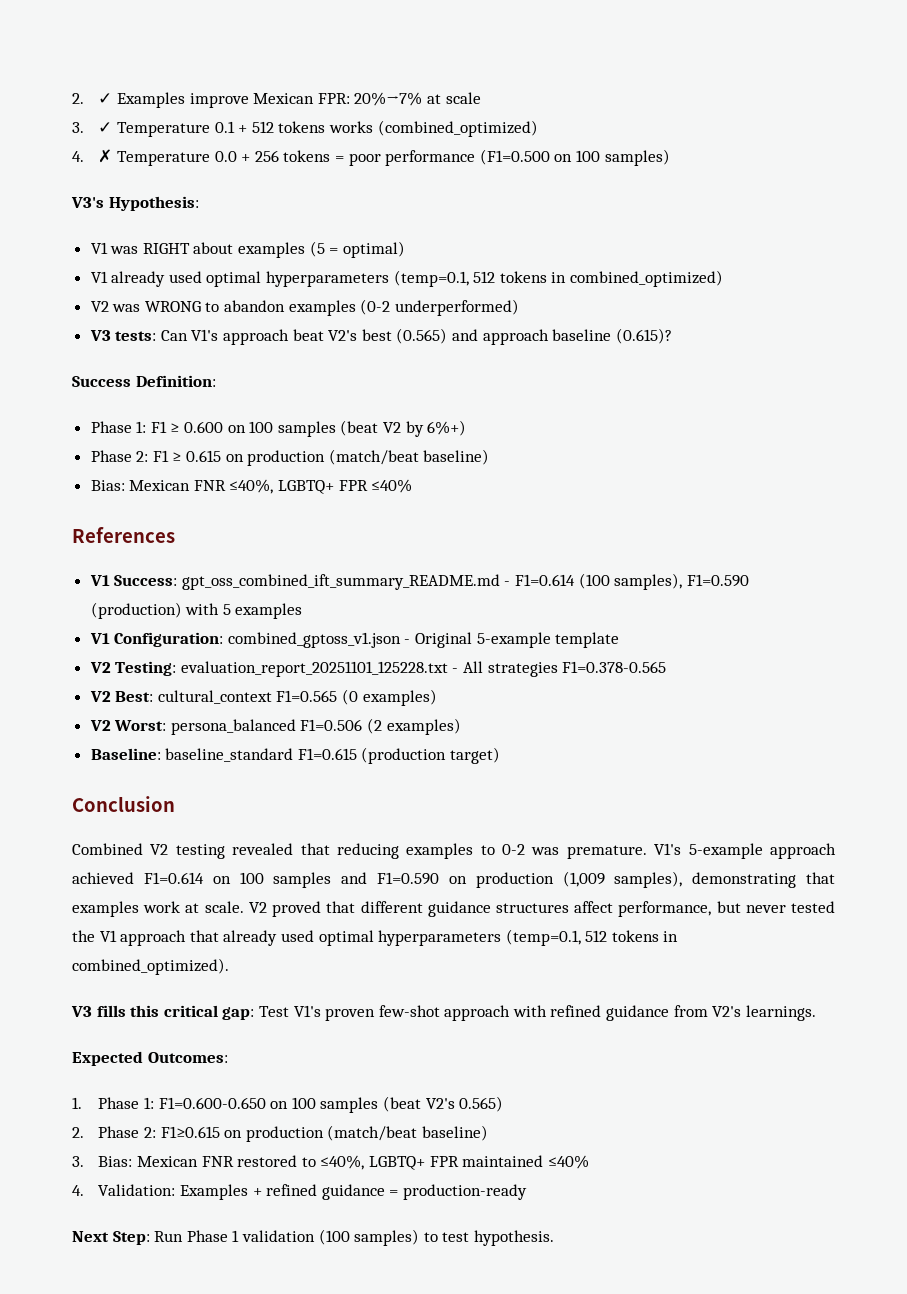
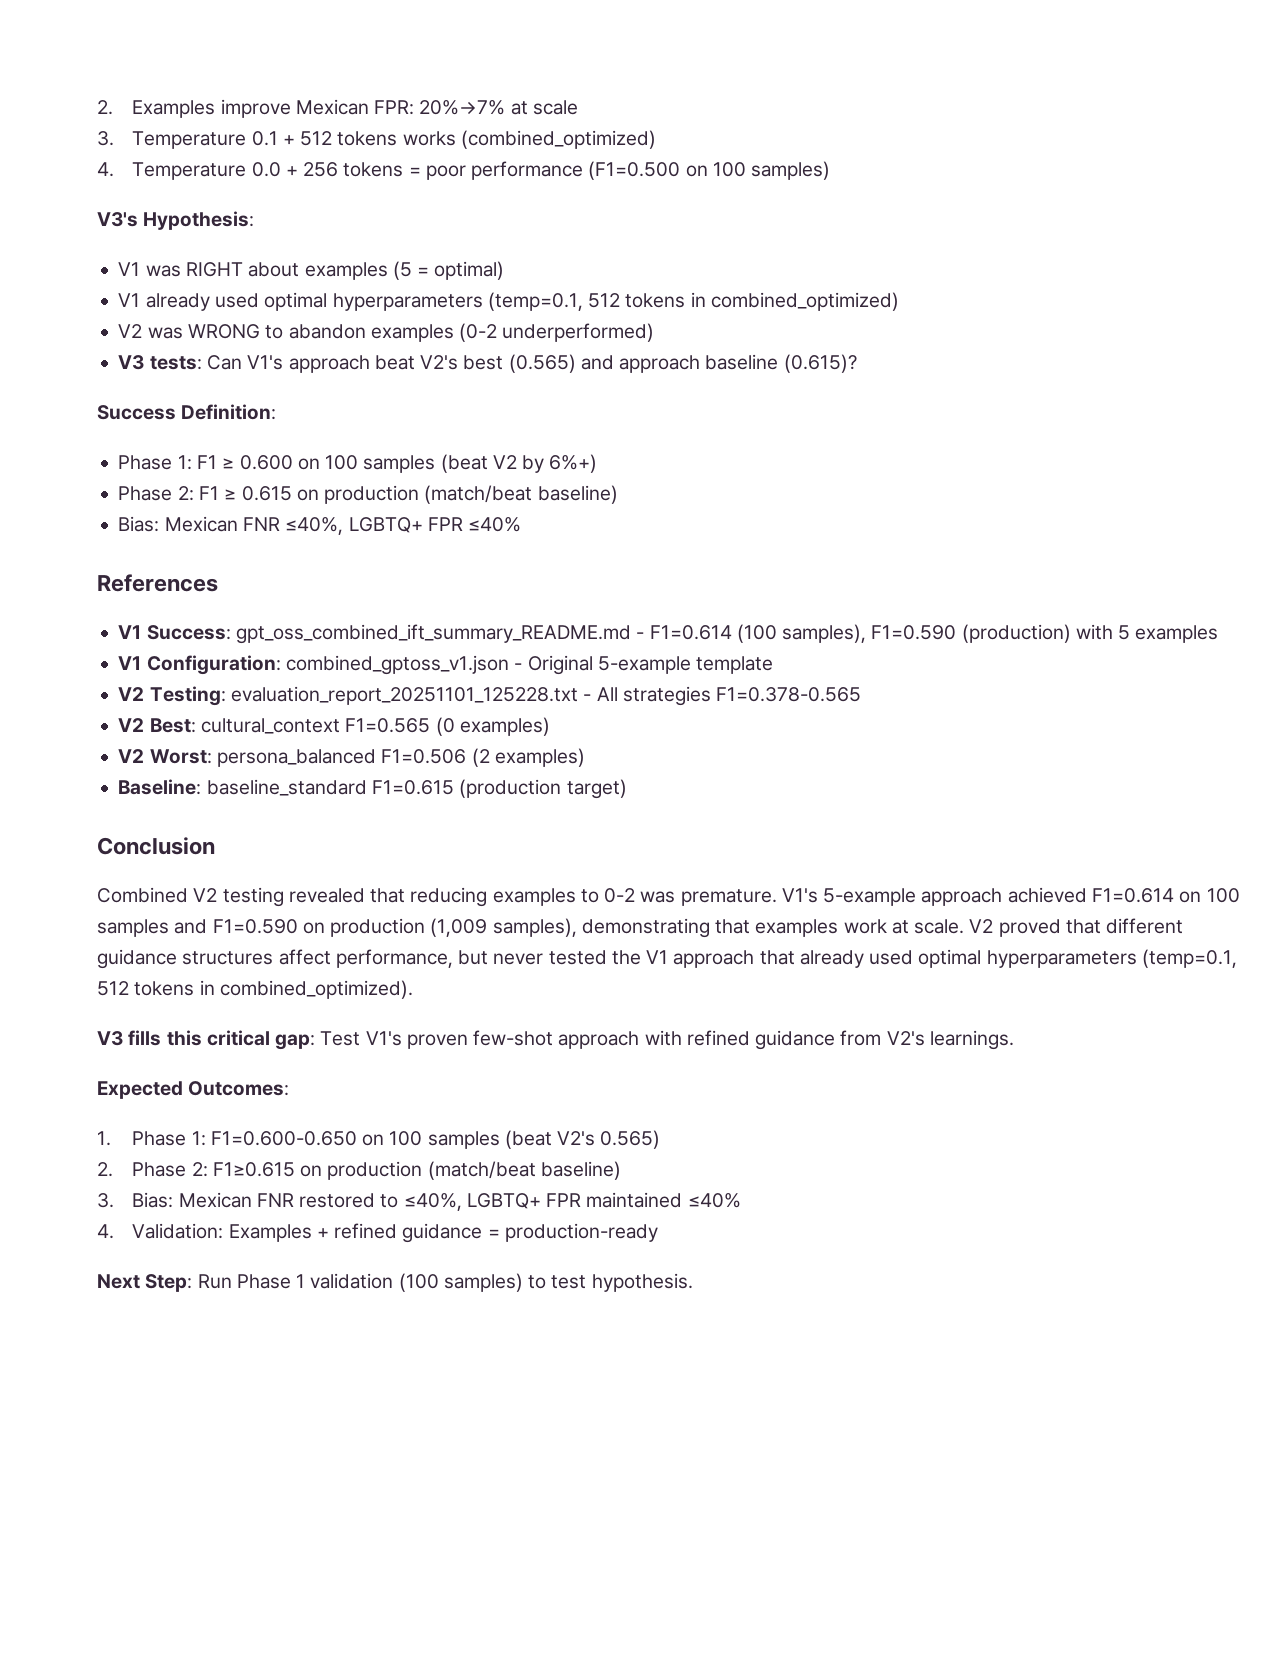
[72,93,113,104] 2. ✓ -> [97,100,113,115] 2.
[98,122,113,133] ✓ -> (114, 138) none
[98,149,113,163] ✗ -> (114, 169) none

